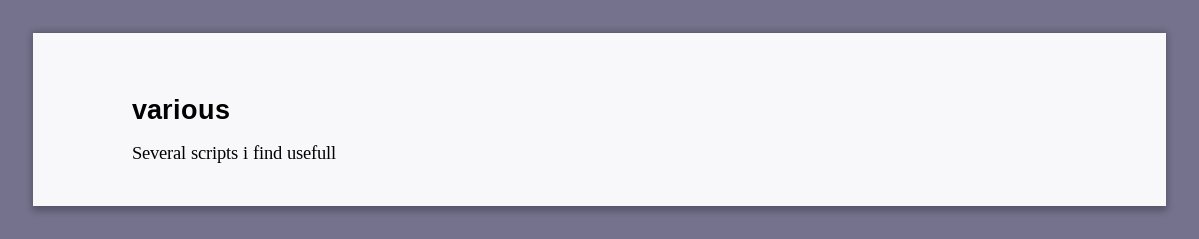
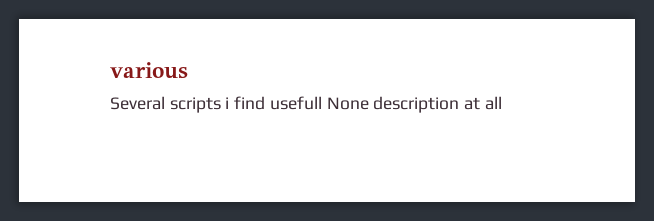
(336, 152) none -> [326,96,502,113] None description at all

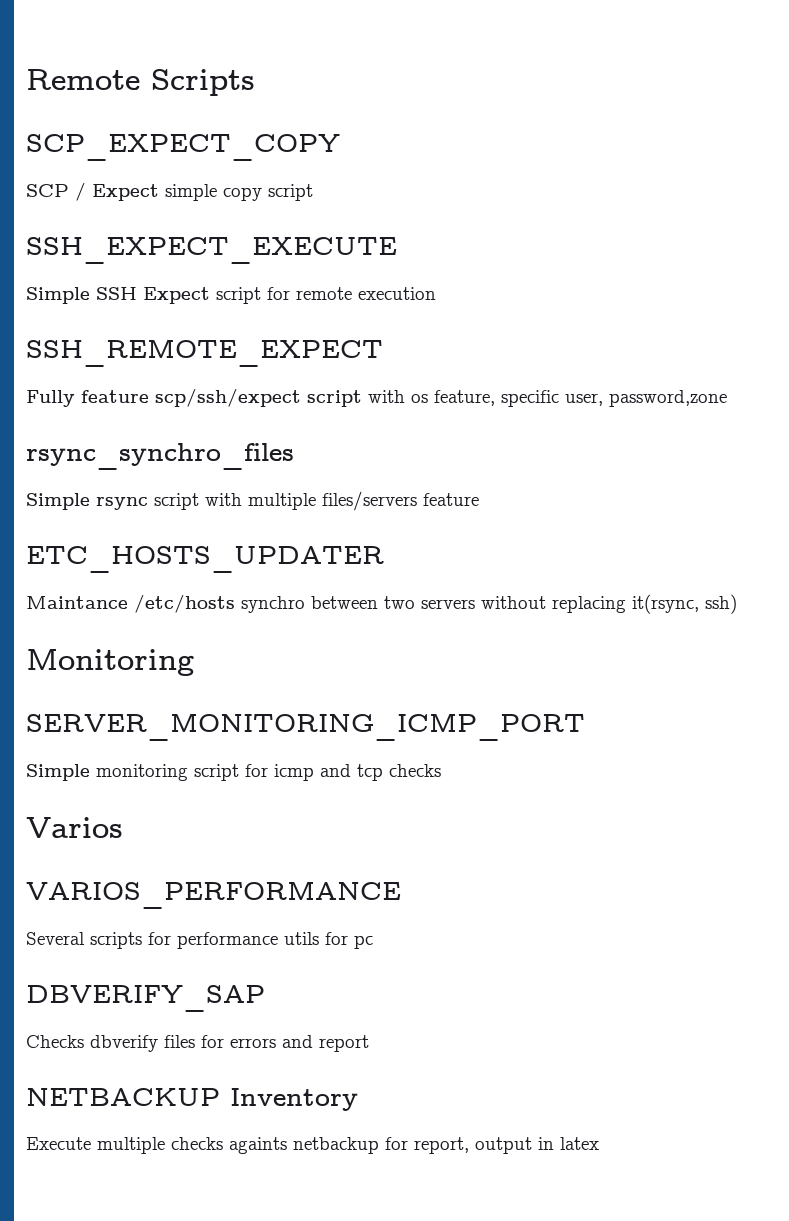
[110,62,188,79] [110,96,502,113] various // Several scripts i find usefull None description at all -> [26,69,255,96] [26,134,340,161] [26,182,313,201] [26,237,397,264] [26,287,436,304] [26,339,383,367] [26,388,727,407] [26,443,294,470] [26,491,479,511] [26,546,384,573] [26,594,737,614] [26,649,194,676] [26,713,585,741] [26,764,441,781] [26,817,123,838] [26,881,401,909] [26,932,373,949] [26,985,265,1012] [26,1035,369,1052] [26,1088,358,1111] [26,1137,599,1154] Remote Scripts // SCP_EXPECT_COPY // SCP / Expect simple copy script // SSH_EXPECT_EXECUTE // Simple SSH Expect script for remote execution // SSH_REMOTE_EXPECT // Fully feature scp/ssh/expect script with os feature, specific user, password,zone // rsync_synchro_files // Simple rsync script with multiple files/servers feature // ETC_HOSTS_UPDATER // Maintance /etc/hosts synchro between two servers without replacing it(rsync, ssh) // Monitoring // SERVER_MONITORING_ICMP_PORT // Simple monitoring script for icmp and tcp checks // Varios // VARIOS_PERFORMANCE // Several scripts for performance utils for pc // DBVERIFY_SAP // Checks dbverify files for errors and report // NETBACKUP Inventory // Execute multiple checks againts netbackup for report, output in latex

